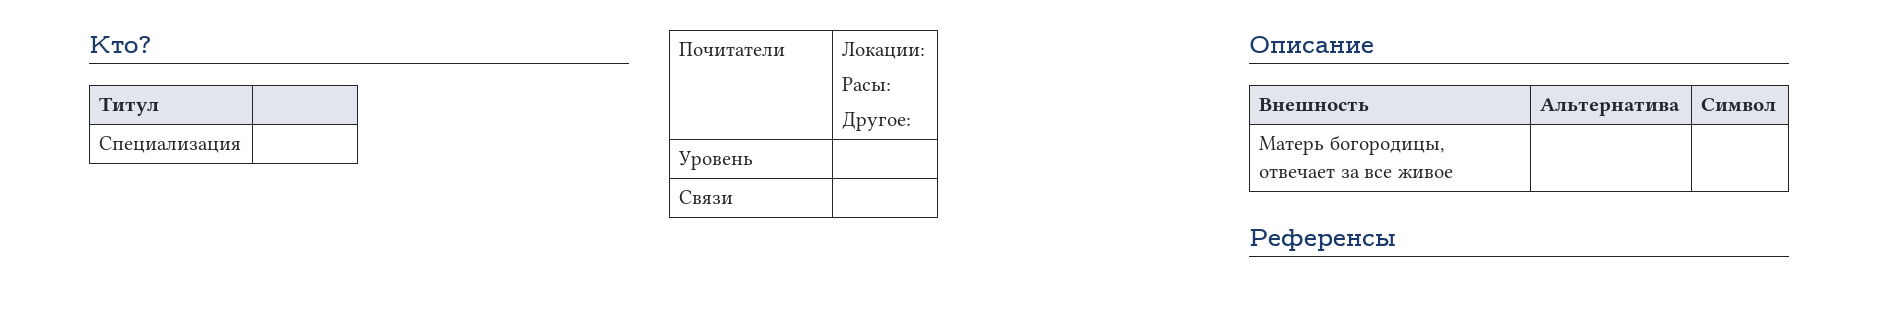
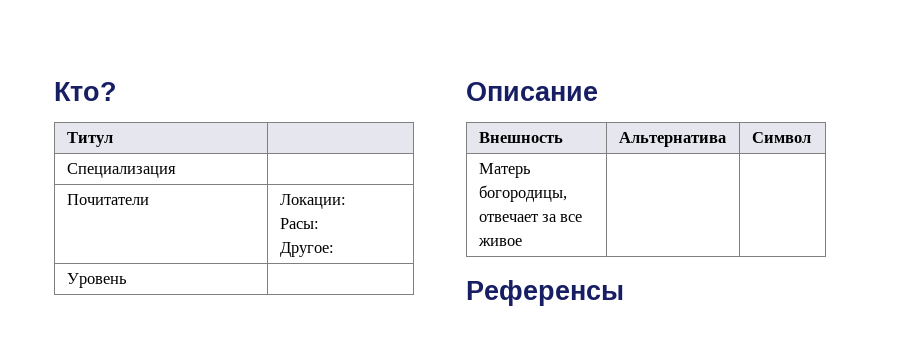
[679,190,734,204] // Связи | -> (127, 280) none

